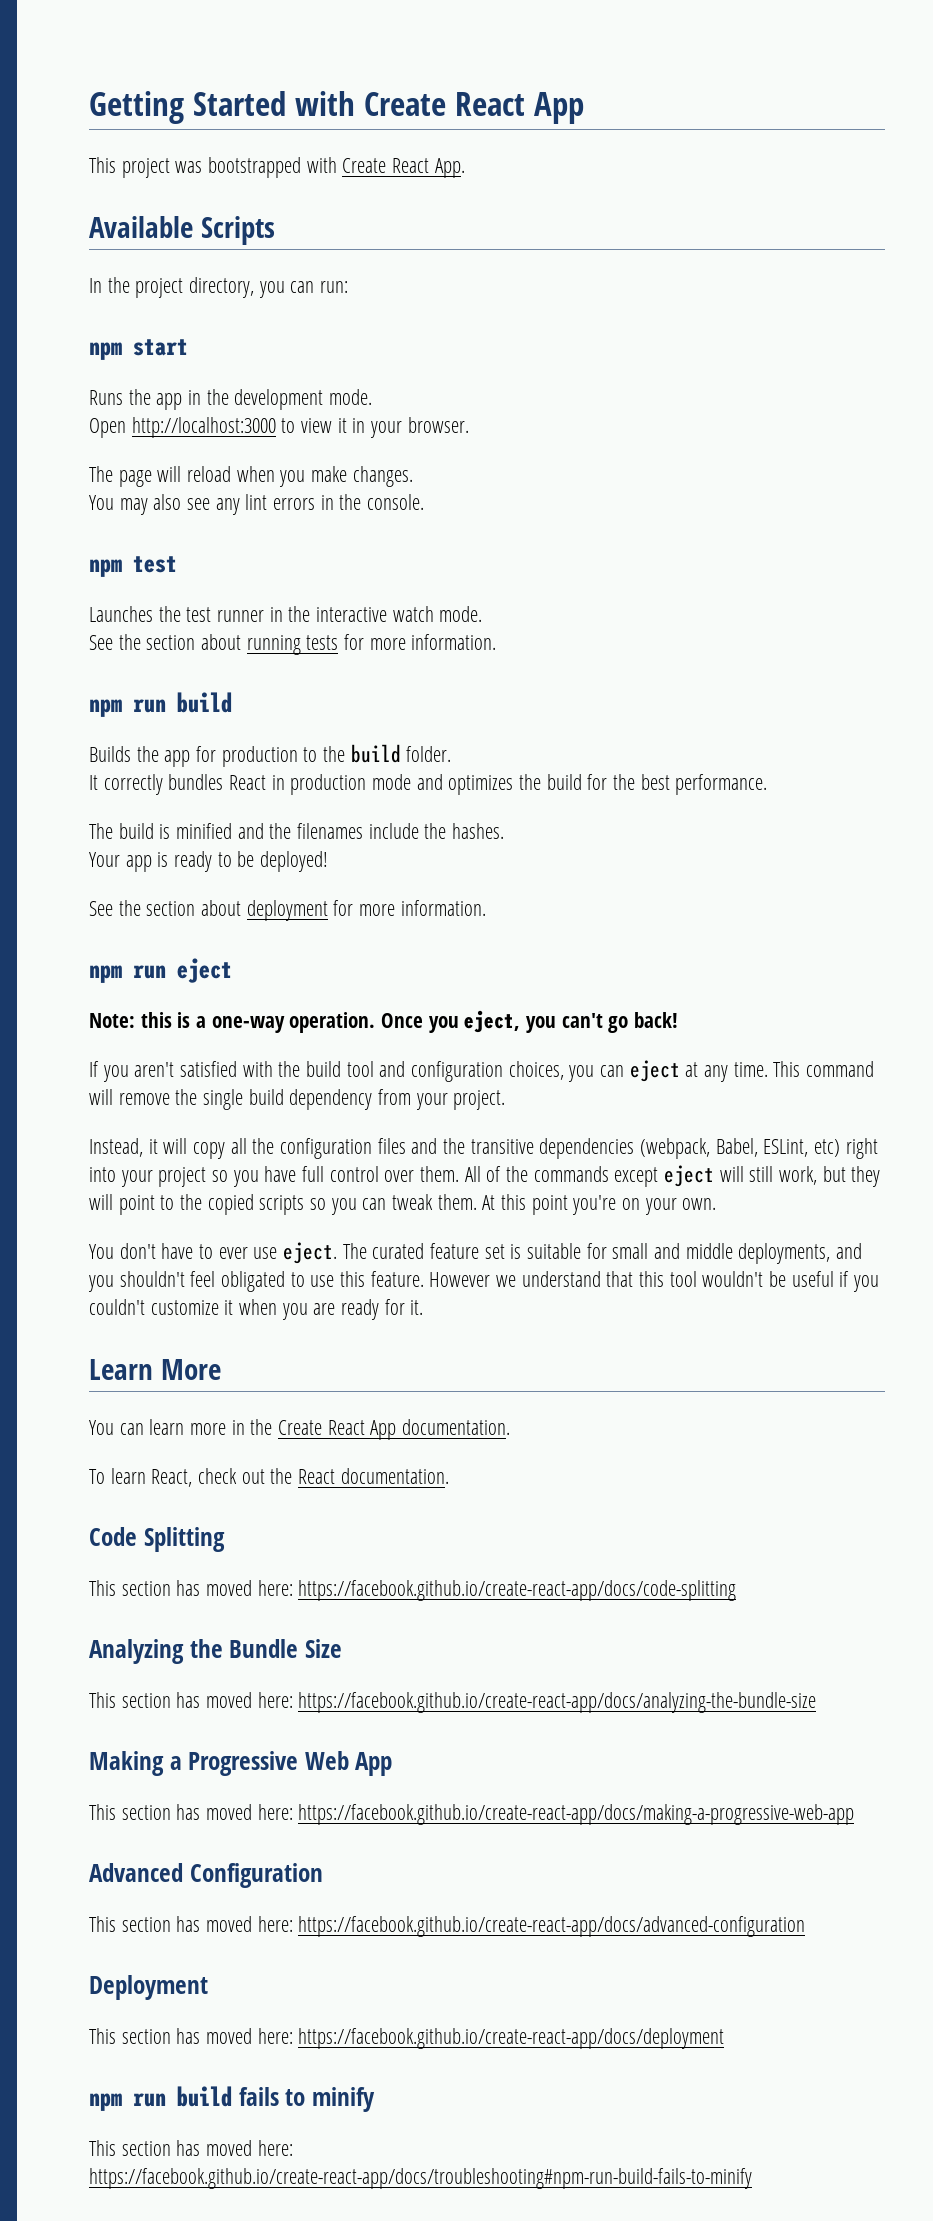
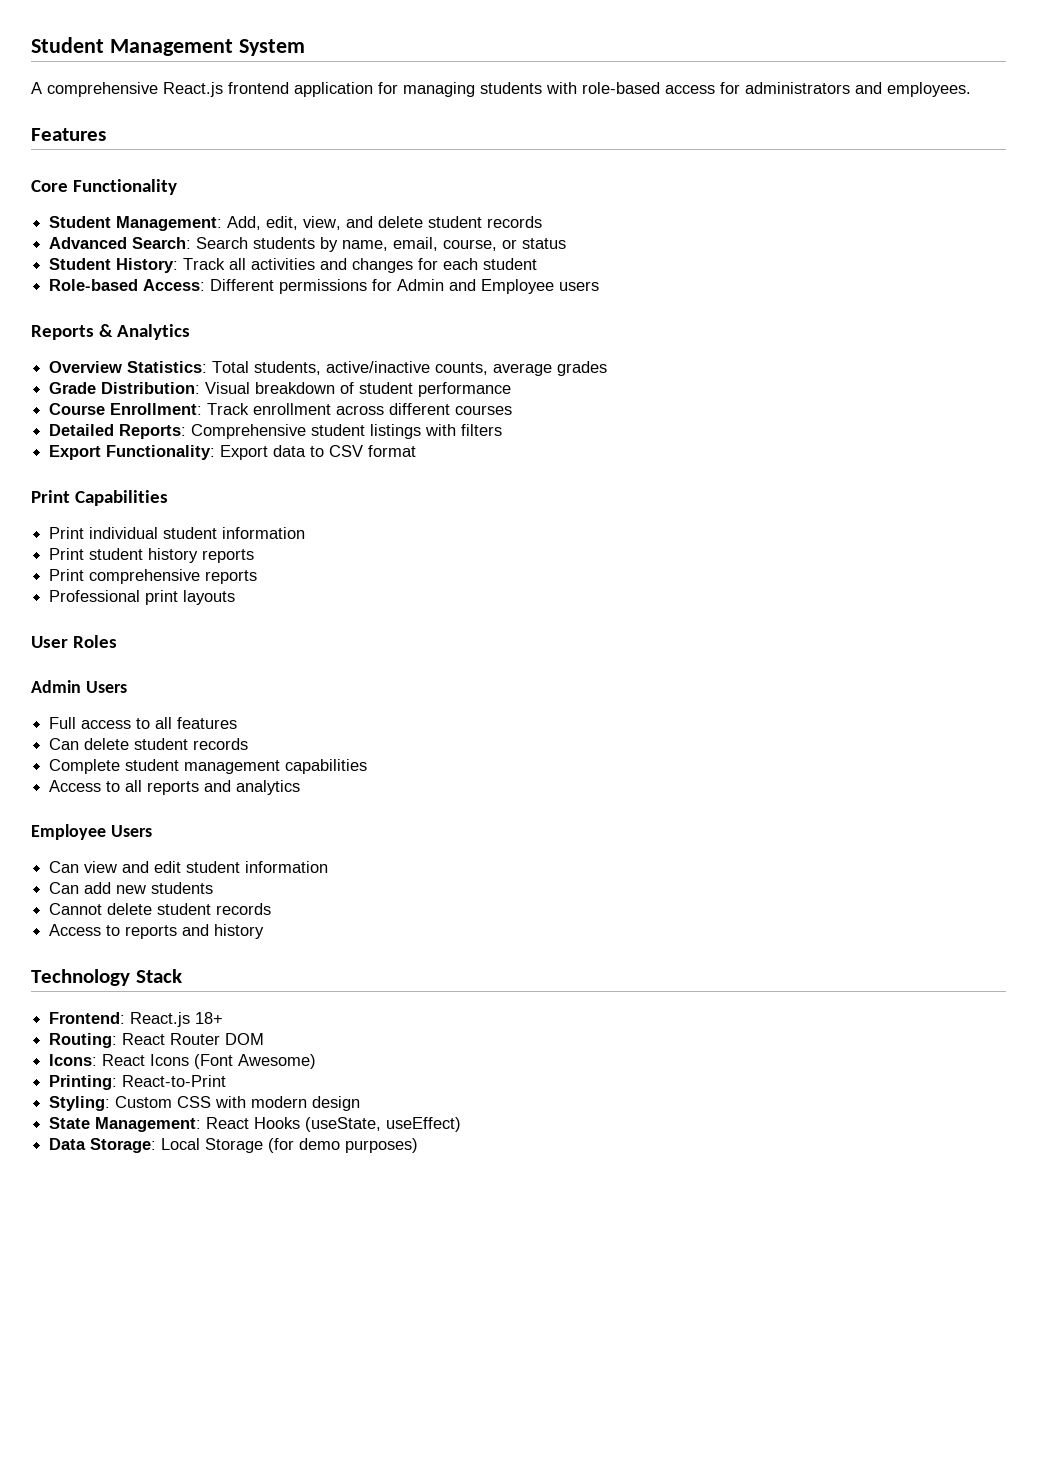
[89,91,584,124] [89,157,465,178] [89,216,275,245] [89,277,349,298] [89,339,188,360] [89,389,373,410] [89,417,469,438] [89,466,413,487] [89,494,425,515] [89,556,177,577] [89,606,483,622] [89,634,497,655] [89,692,232,717] [89,744,452,767] [89,774,768,795] [89,823,505,839] [89,851,329,872] [89,900,486,921] [89,958,232,983] [89,1010,679,1033] [89,1060,875,1082] [89,1089,506,1110] [89,1138,878,1159] [89,1165,881,1187] [89,1194,717,1215] [89,1242,863,1264] [88,1271,880,1292] [89,1299,424,1320] [89,1359,221,1380] [89,1419,511,1440] [89,1468,449,1487] [89,1527,225,1552] [89,1580,737,1601] [89,1639,342,1664] [89,1692,817,1713] [89,1751,393,1776] [89,1804,855,1825] [89,1863,323,1888] [89,1916,806,1937] [89,1975,208,2000] [89,2028,725,2049] [89,2086,375,2112] [89,2140,293,2156] [89,2168,752,2189] Getting Started with Create React App // This project was bootstrapped with Create React App. // Available Scripts // In the project directory, you can run: // npm start // Runs the app in the development mode. // Open http://localhost:3000 to view it in your browser. // The page will reload when you make changes. // You may also see any lint errors in the console. // npm test // Launches the test runner in the interactive watch mode. // See the section about running tests for more information. // npm run build // Builds the app for production to the build folder. // It correctly bundles React in production mode and optimizes the build for the best performance. // The build is minified and the filenames include the hashes. // Your app is ready to be deployed! // See the section about deployment for more information. // npm run eject // Note: this is a one-way operation. Once you eject, you can't go back! // If you aren't satisfied with the build tool and configuration choices, you can eject at any time. This command will remove the single build dependency from your project. // Instead, it will copy all the configuration files and the transitive dependencies (webpack, Babel, ESLint, etc) right into your project so you have full control over them. All of the commands except eject will still work, but they will point to the copied scripts so you can tweak them. At this point you're on your own. // You don't have to ever use eject. The curated feature set is suitable for small and middle deployments, and you shouldn't feel obligated to use this feature. However we understand that this tool wouldn't be useful if you couldn't customize it when you are ready for it. // Learn More // You can learn more in the Create React App documentation. // To learn React, check out the React documentation. // Code Splitting // This section has moved here: https://facebook.github.io/create-react-app/docs/code-splitting // Analyzing the Bundle Size // This section has moved here: https://facebook.github.io/create-react-app/docs/analyzing-the-bundle-size // Making a Progressive Web App // This section has moved here: https://facebook.github.io/create-react-app/docs/making-a-progressive-web-app // Advanced Configuration // This section has moved here: https://facebook.github.io/create-react-app/docs/advanced-configuration // Deployment // This section has moved here: https://facebook.github.io/create-react-app/docs/deployment // npm run build fails to minify // This section has moved here: https://facebook.github.io/create-react-app/docs/troubleshooting#npm-run-build-fails-to-minify -> [31,37,305,56] [31,82,971,97] [31,128,106,141] [31,179,178,195] [49,216,543,231] [49,237,567,252] [49,258,538,273] [49,279,600,294] [31,324,191,340] [49,361,608,376] [49,382,512,397] [49,403,513,415] [49,424,503,439] [49,445,417,460] [31,490,169,506] [49,527,306,539] [49,548,255,563] [49,569,258,584] [49,590,236,605] [31,635,118,648] [31,680,127,693] [49,717,238,729] [49,738,249,750] [49,759,368,774] [49,780,301,795] [31,824,152,840] [49,861,329,873] [49,882,214,894] [49,903,272,915] [49,924,265,939] [31,969,182,986] [49,1012,224,1027] [49,1033,265,1048] [49,1054,317,1069] [49,1075,227,1090] [49,1096,361,1111] [49,1117,462,1132] [49,1138,419,1153] Student Management System // A comprehensive React.js frontend application for managing students with role-based access for administrators and employees. // Features // Core Functionality // Student Management: Add, edit, view, and delete student records // Advanced Search: Search students by name, email, course, or status // Student History: Track all activities and changes for each student // Role-based Access: Different permissions for Admin and Employee users // Reports & Analytics // Overview Statistics: Total students, active/inactive counts, average grades // Grade Distribution: Visual breakdown of student performance // Course Enrollment: Track enrollment across different courses // Detailed Reports: Comprehensive student listings with filters // Export Functionality: Export data to CSV format // Print Capabilities // Print individual student information // Print student history reports // Print comprehensive reports // Professional print layouts // User Roles // Admin Users // Full access to all features // Can delete student records // Complete student management capabilities // Access to all reports and analytics // Employee Users // Can view and edit student information // Can add new students // Cannot delete student records // Access to reports and history // Technology Stack // Frontend: React.js 18+ // Routing: React Router DOM // Icons: React Icons (Font Awesome) // Printing: React-to-Print // Styling: Custom CSS with modern design // State Management: React Hooks (useState, useEffect) // Data Storage: Local Storage (for demo purposes)

